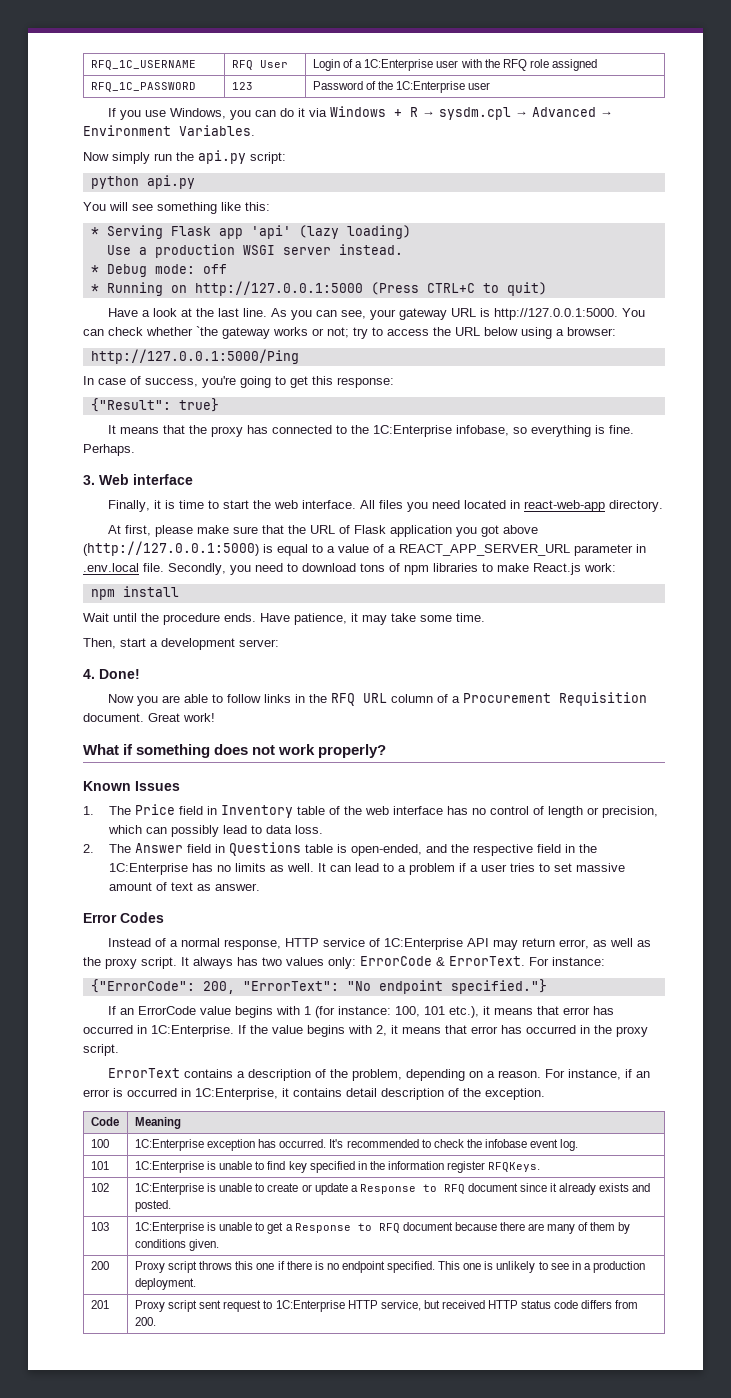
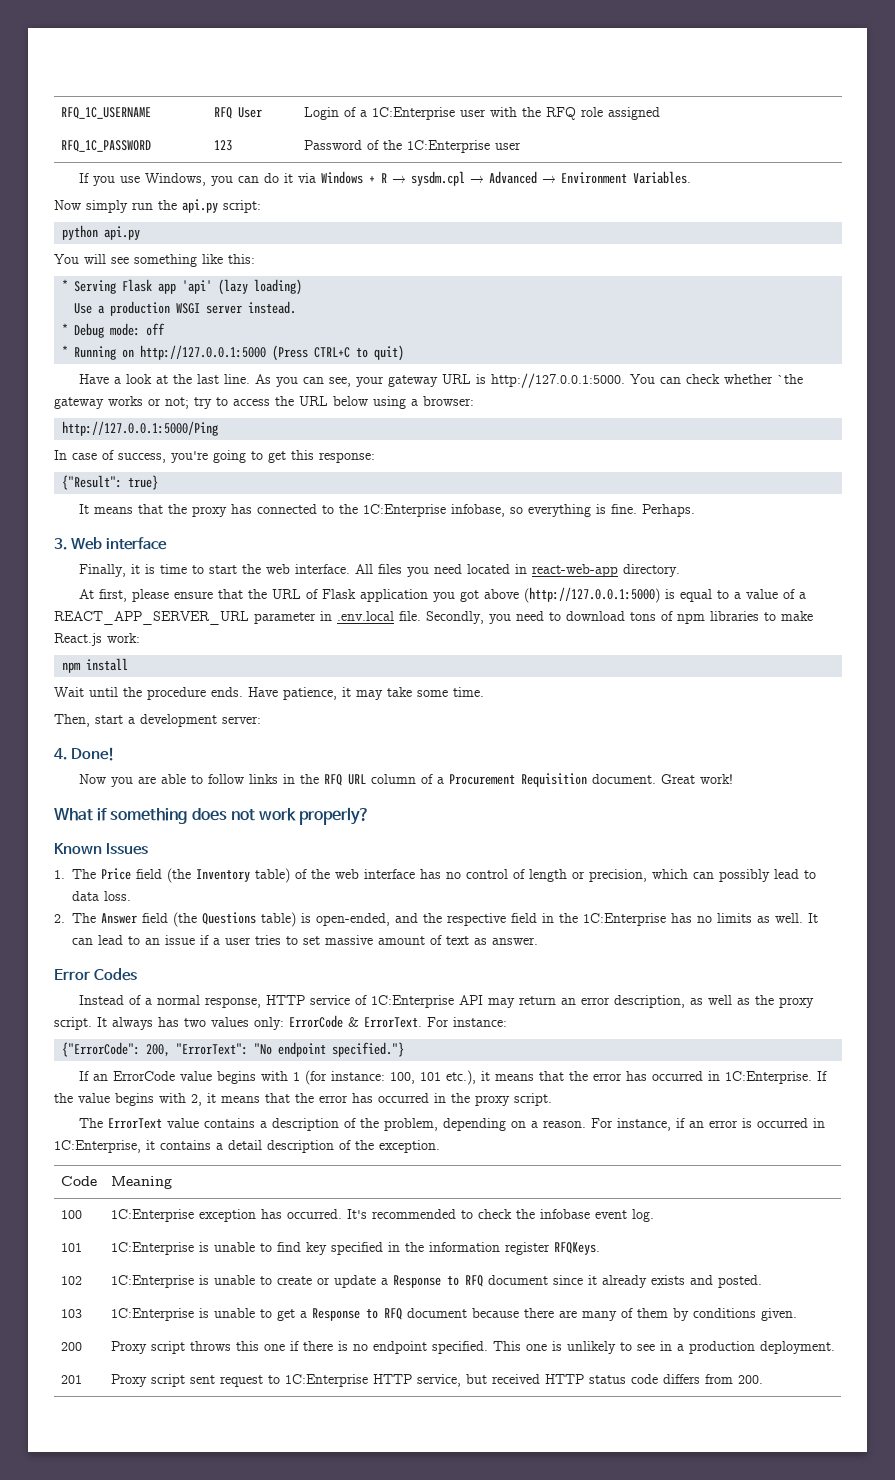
[197,525,259,534] make sure -> [173,591,213,599] ensure
[206,805,325,818] in Inventory table -> [167,868,290,883] (the Inventory table)
[214,842,333,856] in Questions table -> [173,912,296,927] (the Questions table)
[397,863,455,875] a problem -> [145,935,195,945] an issue
[559,939,590,949] error, -> [560,995,685,1008] an error description,
(560, 1010) none -> [568,1071,588,1081] the
(467, 1029) none -> [295,1093,314,1103] the
[108,1068,181,1078] ErrorText -> [78,1118,199,1129] The ErrorText value
(342, 1092) none -> [216,1143,223,1150] a

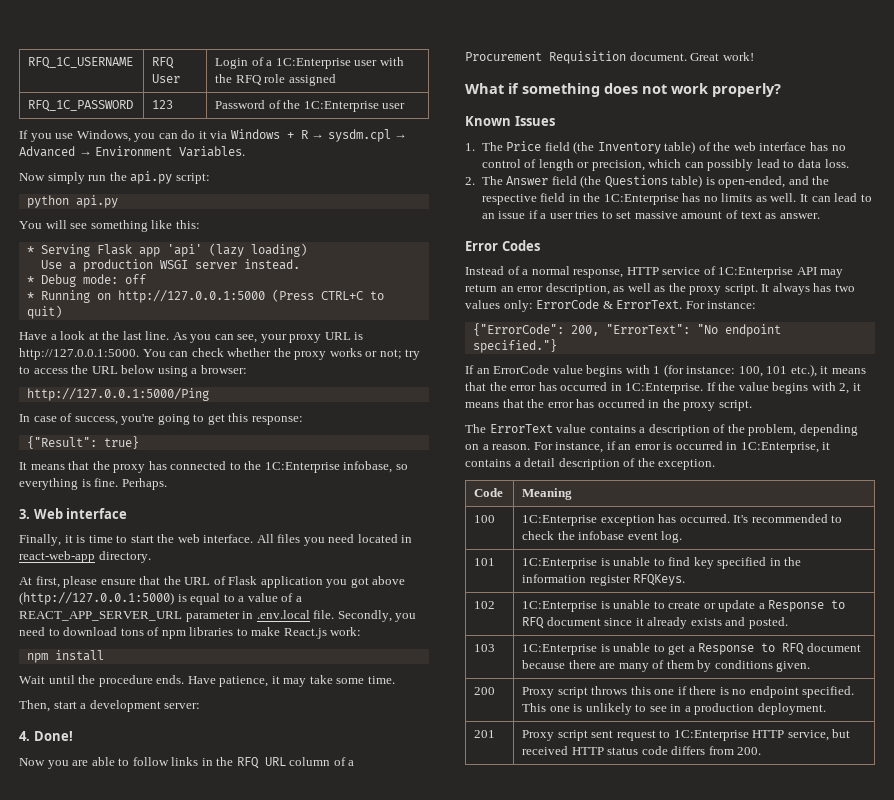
[387,375,438,387] gateway -> [289,334,322,343] proxy
[776,374,803,384] [54,397,104,409] `the gateway -> [273,348,327,360] the proxy

